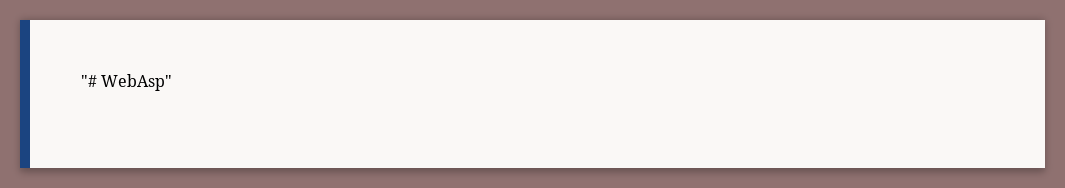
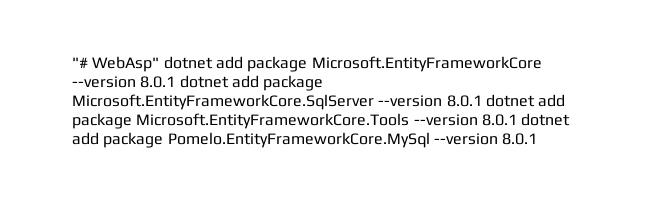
(173, 82) none -> [163,56,542,72] [72,75,324,91] [72,94,566,110] [72,113,571,129] [72,132,538,148] dotnet add package Microsoft.EntityFrameworkCore --version 8.0.1 dotnet add package Microsoft.EntityFrameworkCore.SqlServer --version 8.0.1 dotnet add package Microsoft.EntityFrameworkCore.Tools --version 8.0.1 dotnet add package Pomelo.EntityFrameworkCore.MySql --version 8.0.1

